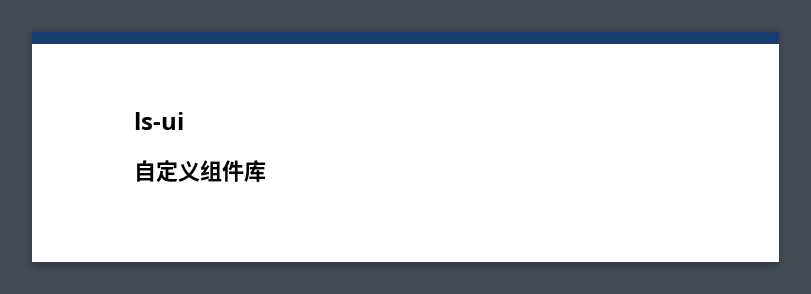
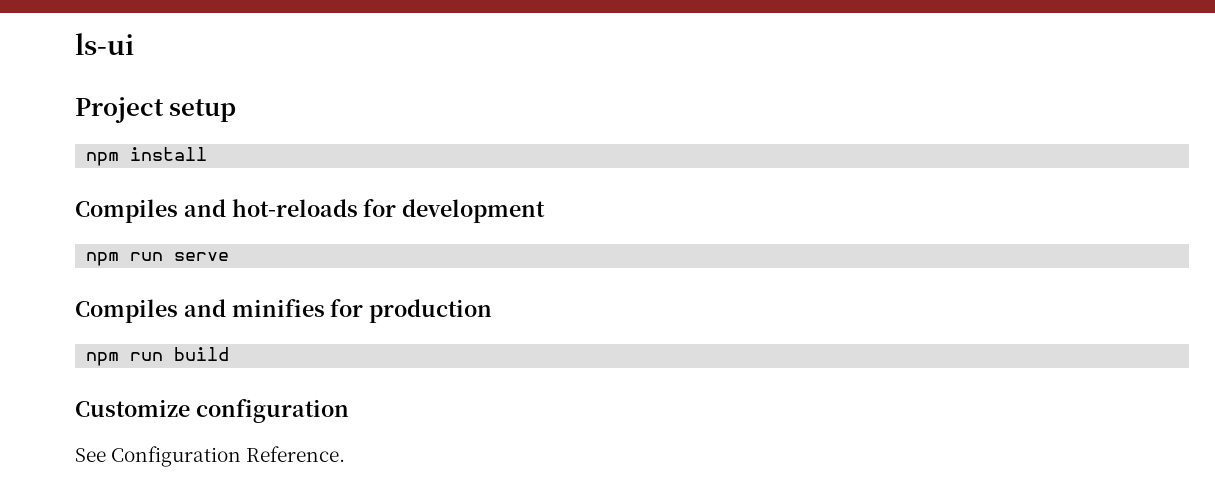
[134,160,266,182] 自定义组件库 -> [75,97,237,123] [86,147,208,166] [75,199,546,223] [86,252,230,266] [75,299,493,323] [86,347,230,366] [75,399,349,423] [75,446,346,467] Project setup // npm install // Compiles and hot-reloads for development // npm run serve // Compiles and minifies for production // npm run build // Customize configuration // See Configuration Reference.

